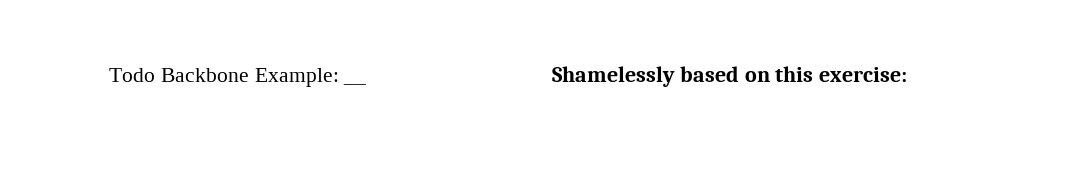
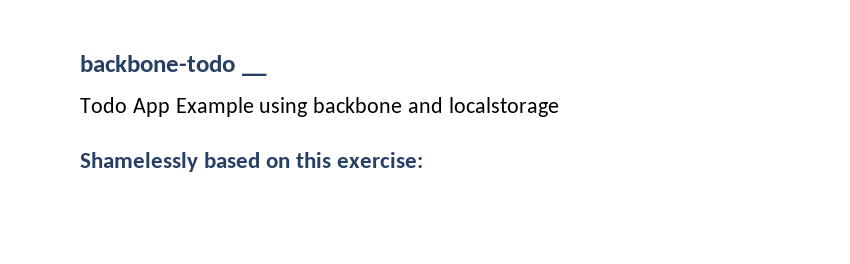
[109,68,367,87] Todo Backbone Example: __ -> [80,55,235,72] [241,72,267,76] [80,97,559,117] backbone-todo __ // Todo App Example using backbone and localstorage

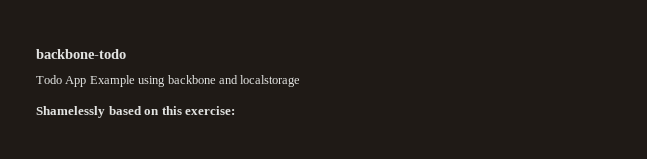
[241,72,267,76] __ -> (126, 54) none

